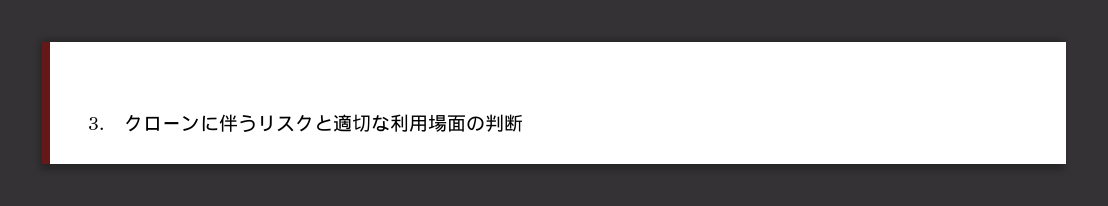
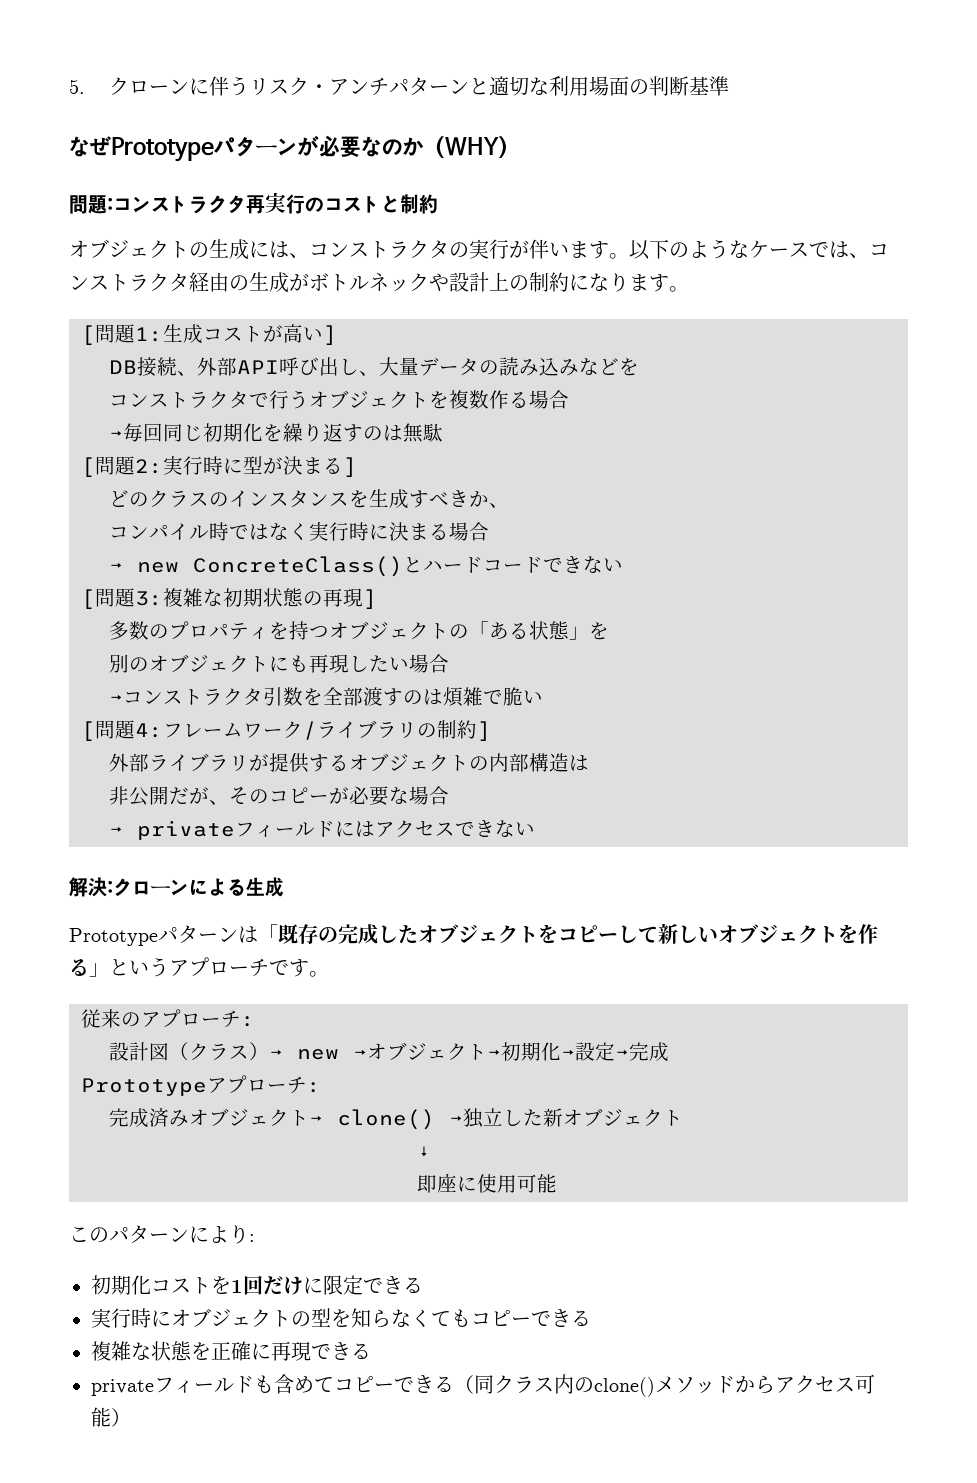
[88,117,104,130] 3. -> [69,79,85,94] 5.
(315, 123) none -> [308,77,469,96] ・アンチパターン
(524, 123) none -> [688,76,729,96] [69,135,519,162] [69,192,438,214] [69,239,889,260] [69,272,689,293] [81,324,337,345] [109,357,639,377] [109,390,569,409] [109,423,443,443] [81,456,357,477] [109,489,509,509] [109,522,489,541] [109,556,623,577] [81,588,377,609] [109,621,609,640] [109,654,449,673] [109,687,543,707] [81,720,491,741] [109,753,589,773] [109,786,449,806] [109,820,535,840] [69,877,284,897] [69,923,878,946] [69,957,329,977] [81,1009,255,1028] [109,1042,669,1062] [81,1075,321,1096] [109,1108,683,1130] [417,1146,431,1158] [417,1173,557,1193] [69,1225,255,1244] [91,1275,423,1295] [91,1308,591,1328] [91,1341,371,1361] [91,1374,875,1397] [91,1407,131,1427] 基準 // なぜPrototypeパターンが必要なのか（WHY） // 問題:コンストラクタ再実行のコストと制約 // オブジェクトの生成には、コンストラクタの実行が伴います。以下のようなケースでは、コンストラクタ経由の生成がボトルネックや設計上の制約になります。 // [問題1:生成コストが高い] // DB接続、外部API呼び出し、大量データの読み込みなどを // コンストラクタで行うオブジェクトを複数作る場合 // →毎回同じ初期化を繰り返すのは無駄 // [問題2:実行時に型が決まる] // どのクラスのインスタンスを生成すべきか、 // コンパイル時ではなく実行時に決まる場合 // → new ConcreteClass()とハードコードできない // [問題3:複雑な初期状態の再現] // 多数のプロパティを持つオブジェクトの「ある状態」を // 別のオブジェクトにも再現したい場合 // →コンストラクタ引数を全部渡すのは煩雑で脆い // [問題4:フレームワーク/ライブラリの制約] // 外部ライブラリが提供するオブジェクトの内部構造は // 非公開だが、そのコピーが必要な場合 // → privateフィールドにはアクセスできない // 解決:クローンによる生成 // Prototypeパターンは「既存の完成したオブジェクトをコピーして新しいオブジェクトを作る」というアプローチです。 // 従来のアプローチ: // 設計図（クラス）→ new →オブジェクト→初期化→設定→完成 // Prototypeアプローチ: // 完成済みオブジェクト→ clone() →独立した新オブジェクト // ↓ // 即座に使用可能 // このパターンにより: // 初期化コストを1回だけに限定できる // 実行時にオブジェクトの型を知らなくてもコピーできる // 複雑な状態を正確に再現できる // privateフィールドも含めてコピーできる（同クラス内のclone()メソッドからアクセス可能）

